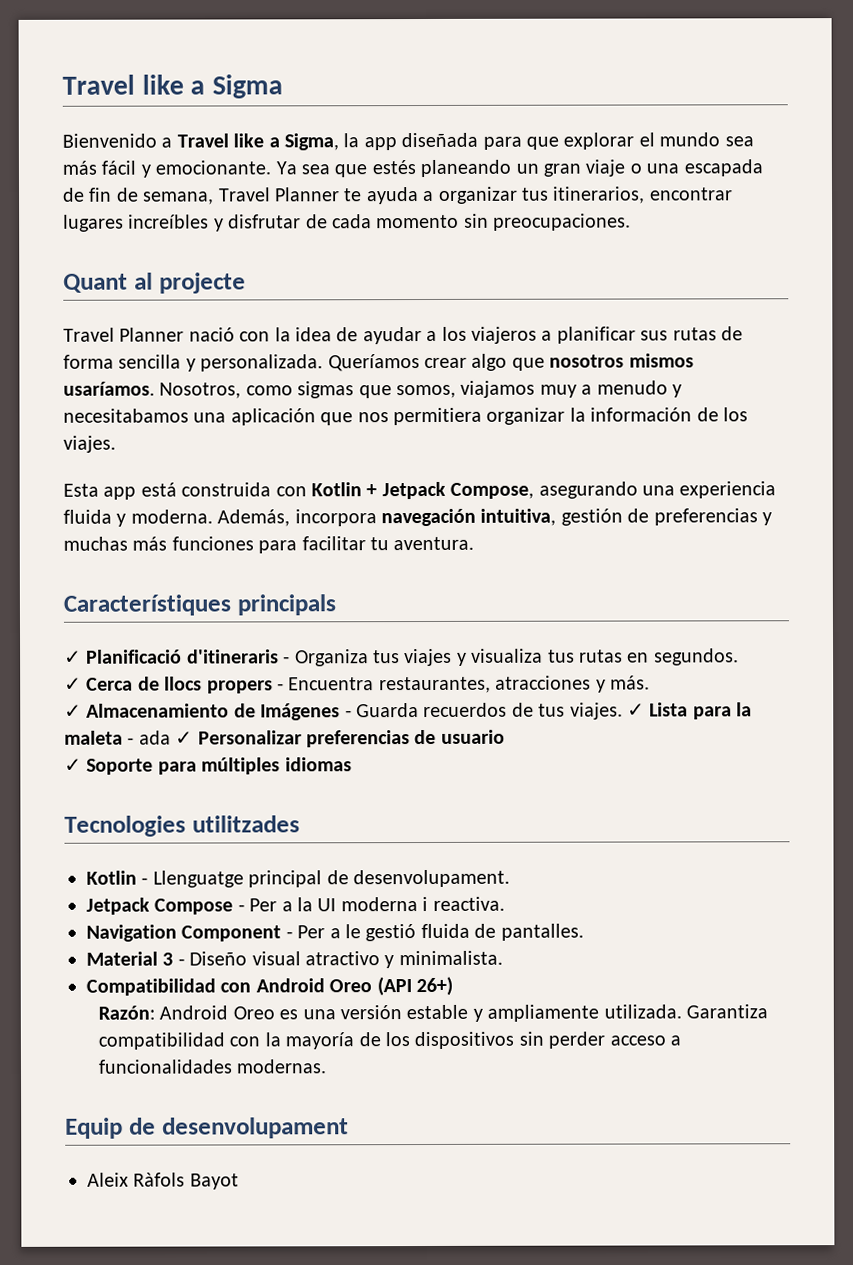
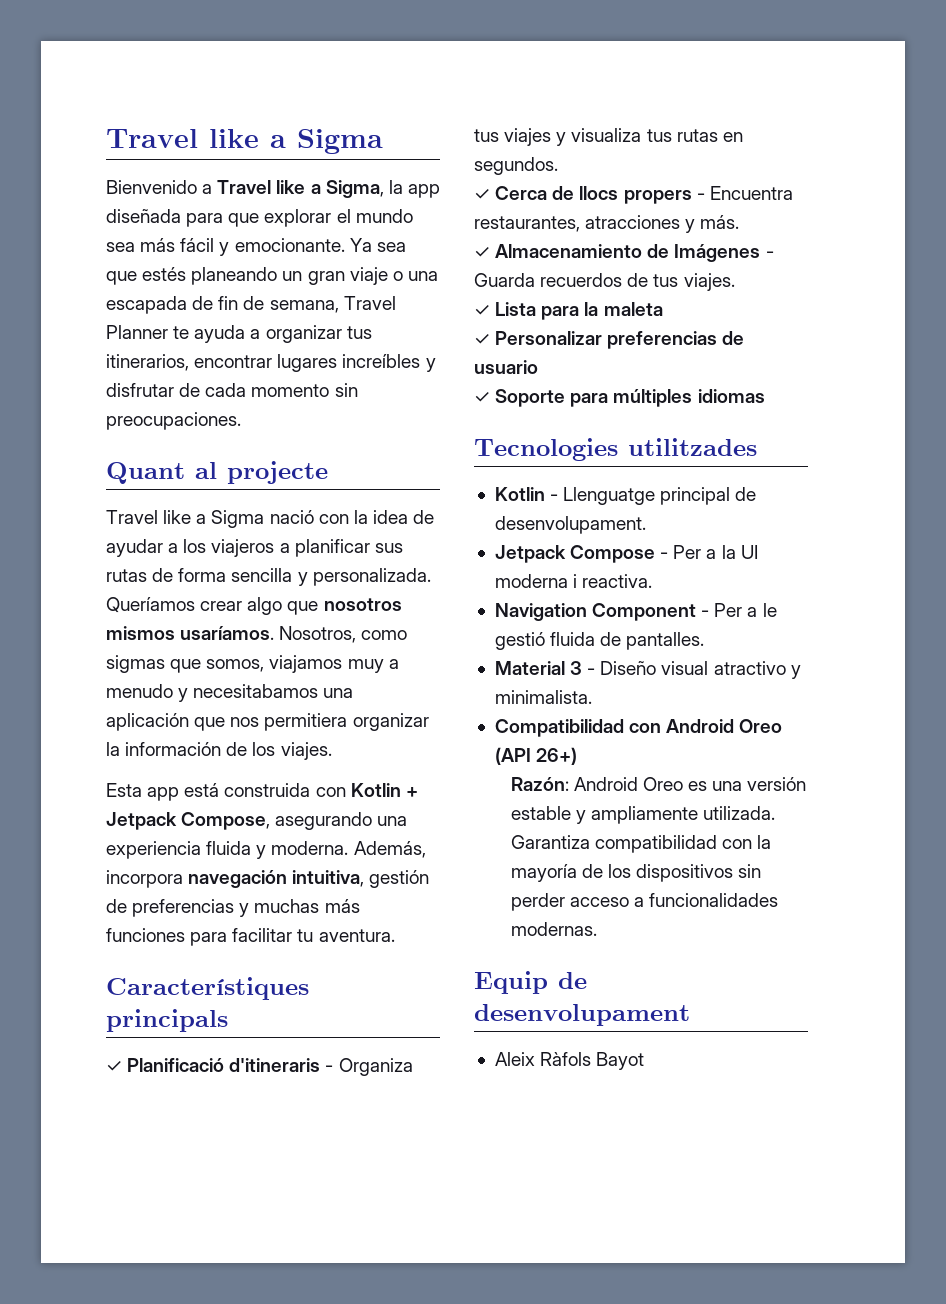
[119,327,185,342] Planner -> [163,510,265,528] like a Sigma
(623, 711) none -> (735, 282) //
[127,730,171,745] - ada -> (663, 309) //

